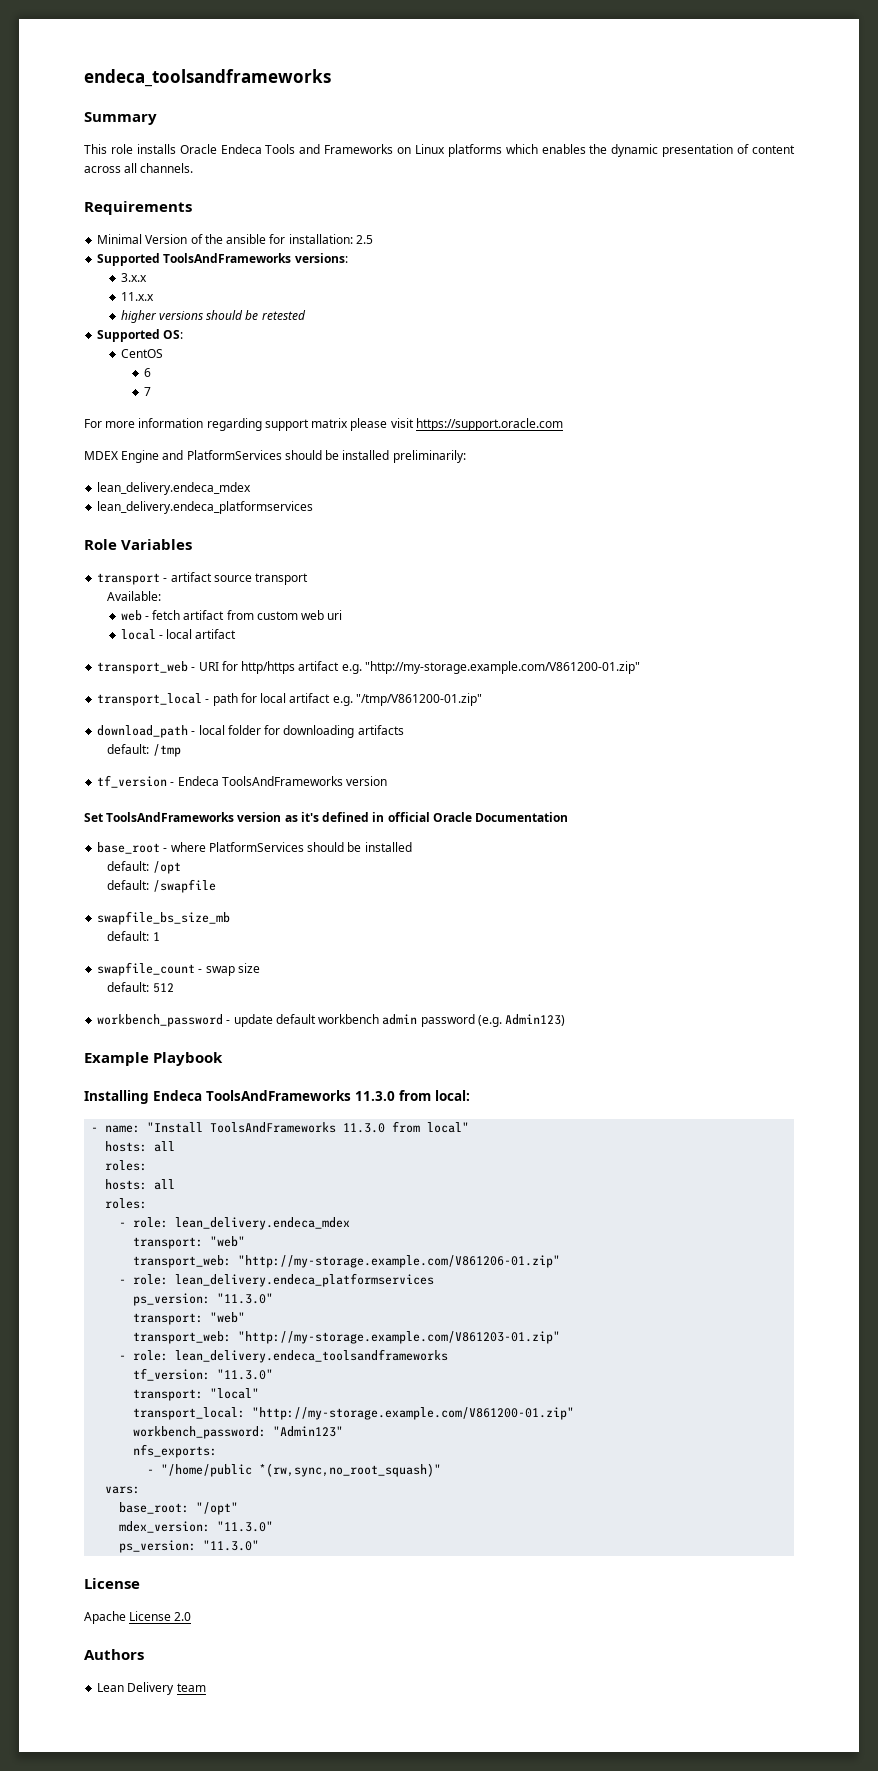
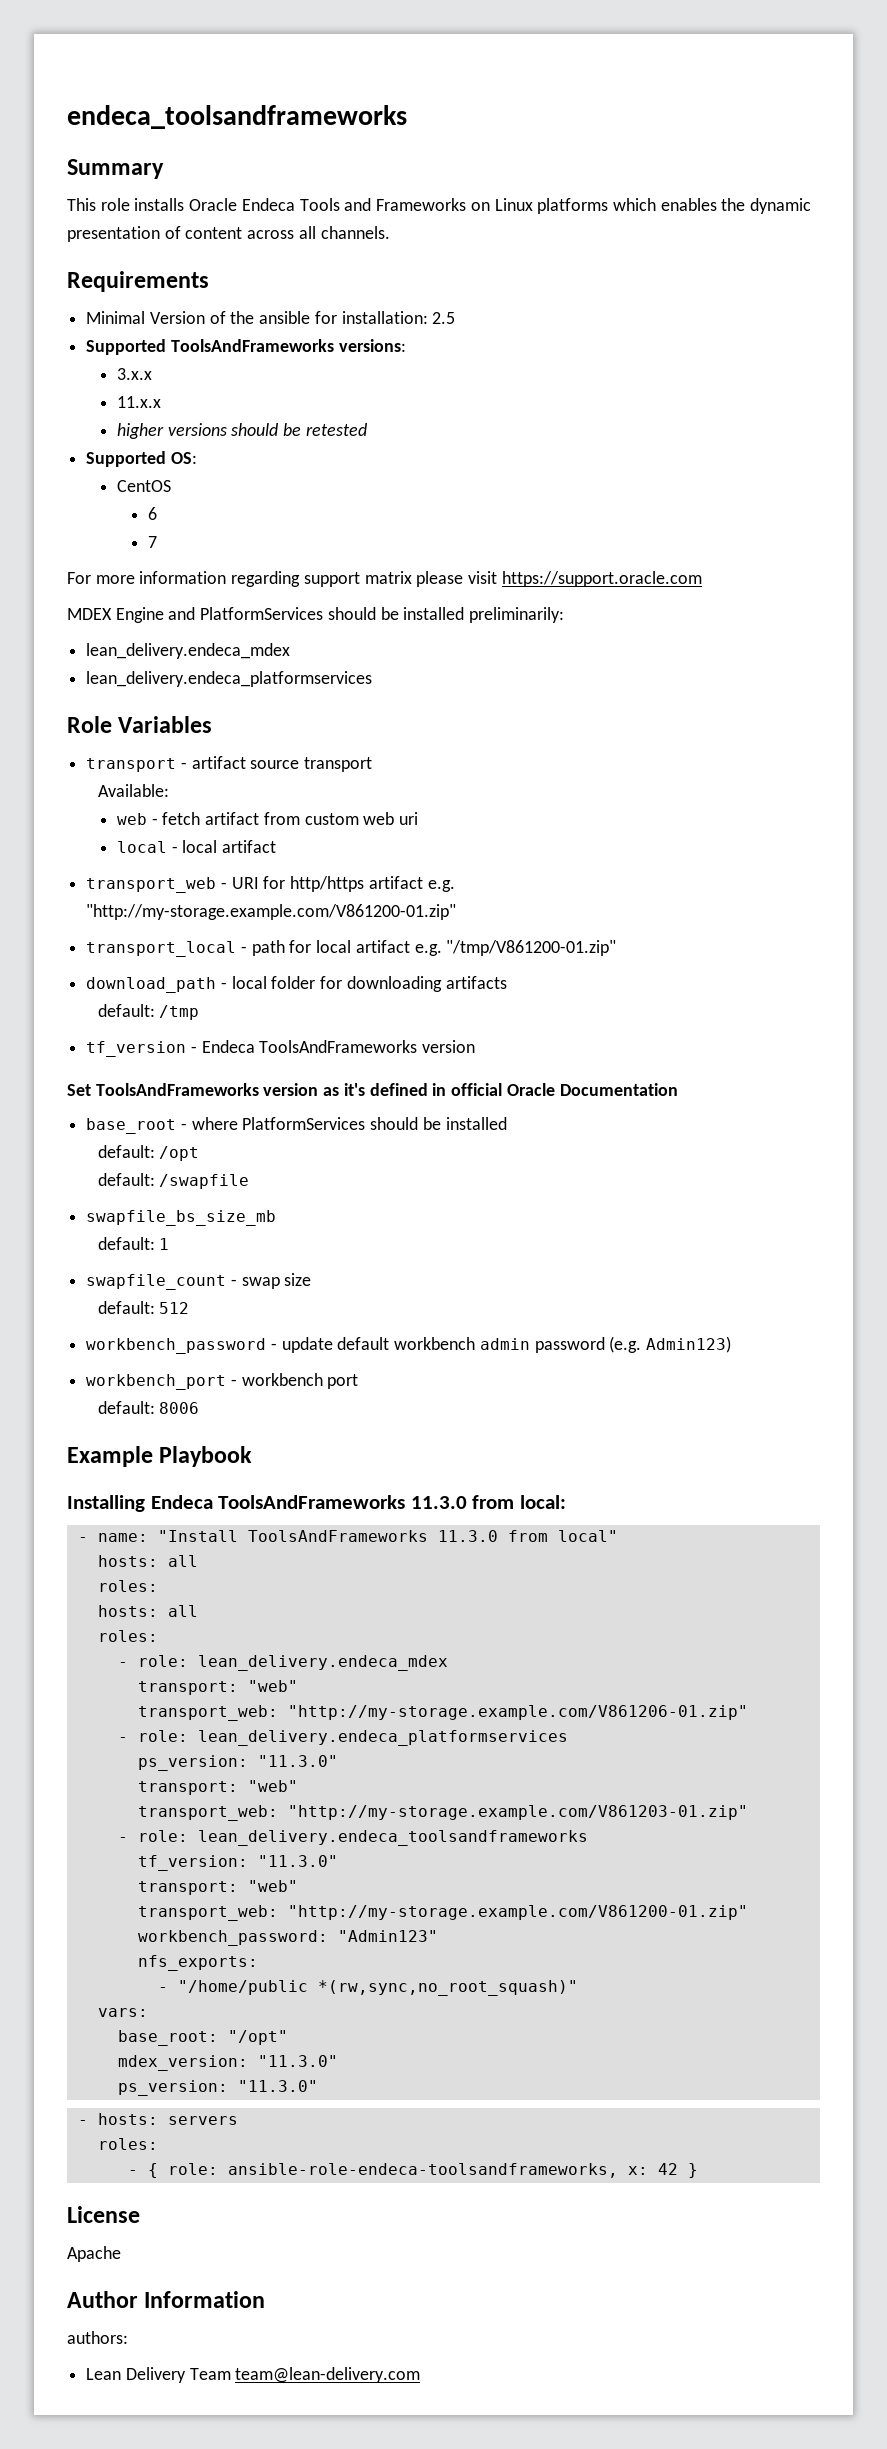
(566, 1020) none -> [86,1373,359,1390] [97,1401,200,1414] // workbench_port - workbench port // default: 8006
[210,1388,260,1399] [133,1407,246,1420] "local" // transport_local: -> [247,1880,298,1892] [137,1905,278,1921] "web" // transport_web:
(260, 1545) none -> [77,2113,238,2125] [97,2138,158,2150] [127,2163,698,2178] // - hosts: servers // roles: // - { role: ansible-role-endeca-toolsandframeworks, x: 42 }
[129,1611,192,1621] [84,1649,144,1660] License 2.0 // Authors -> [67,2291,266,2308] [67,2331,128,2344] // Author Information // authors:
[176,1683,206,1692] team -> [189,2367,421,2383] Team team@lean-delivery.com

